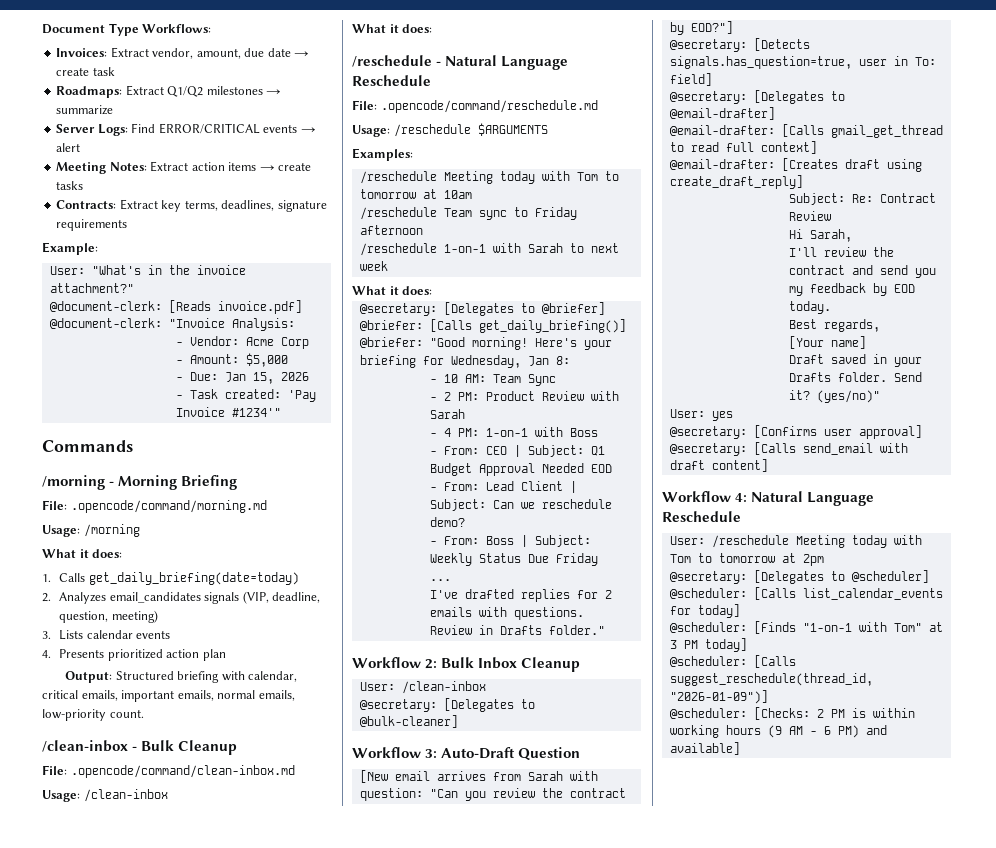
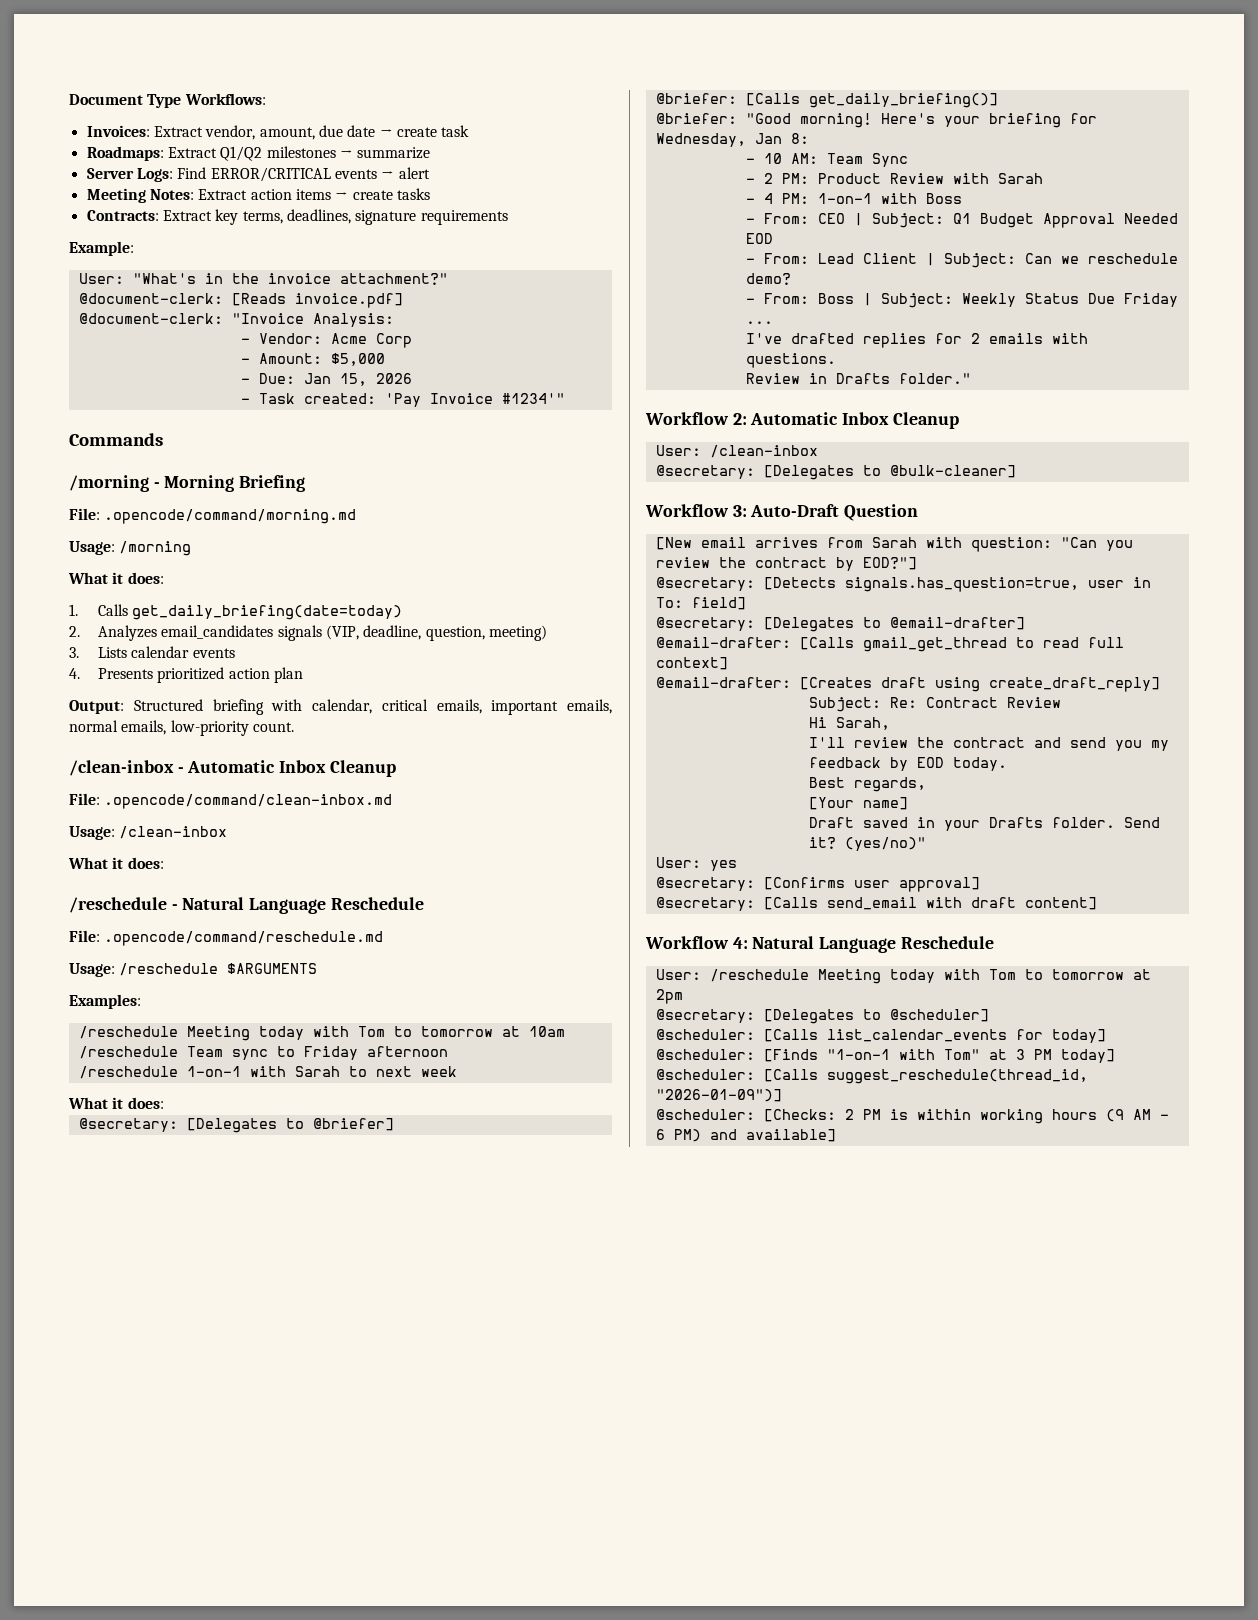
[141,740,175,751] Bulk -> [187,760,327,773] Automatic Inbox
[441,657,475,668] Bulk -> [750,412,839,425] Automatic

